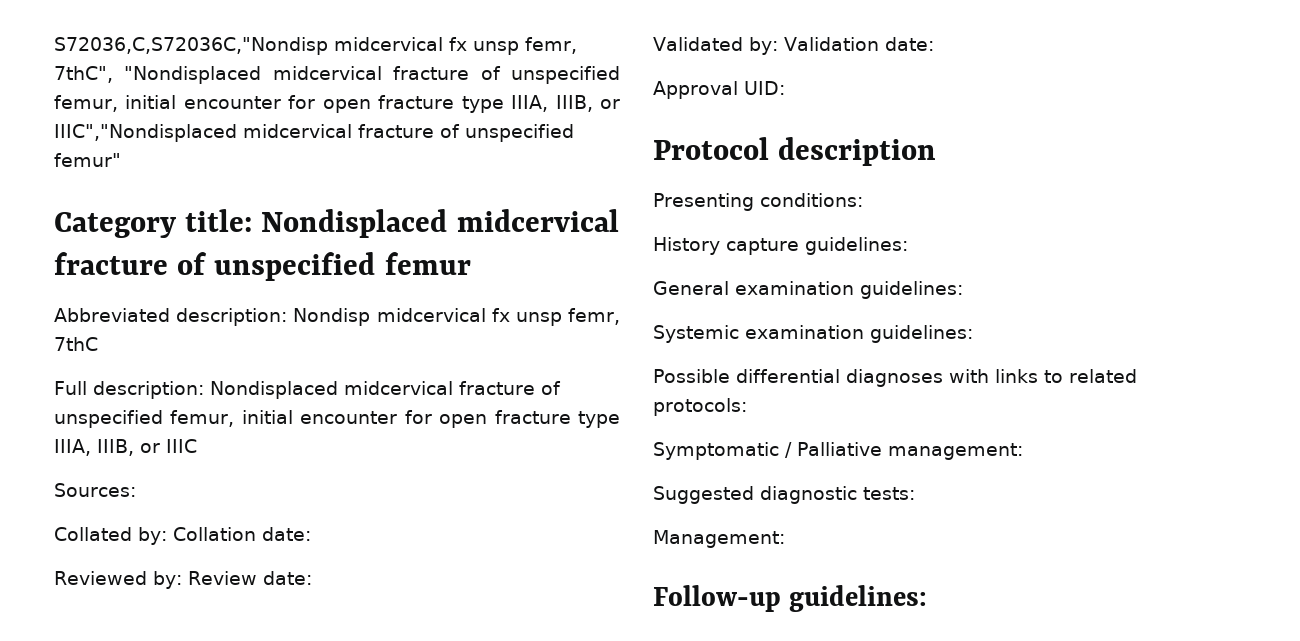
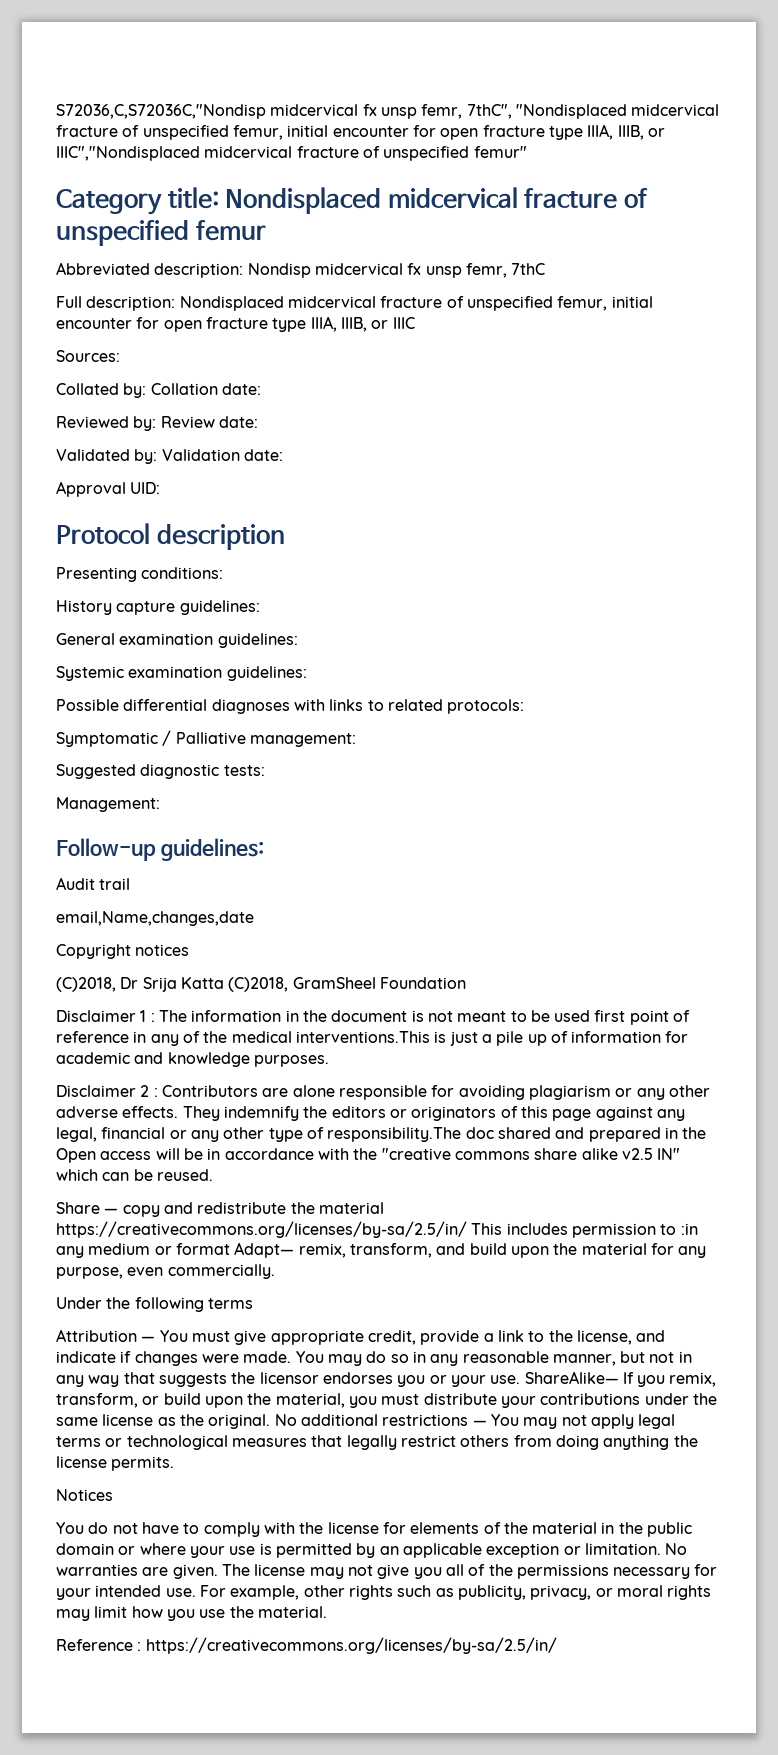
(928, 598) none -> [56,877,131,890] [56,911,254,926] [56,944,190,959] [56,977,466,992] [56,1010,691,1025] [56,1031,689,1046] [56,1052,329,1067] [56,1085,710,1100] [56,1106,685,1121] [56,1127,707,1142] [56,1148,681,1163] [56,1169,213,1181] [56,1202,384,1217] [56,1221,698,1238] [56,1242,707,1258] [56,1264,275,1279] [56,1297,253,1312] [56,1329,666,1345] [56,1351,692,1366] [56,1371,717,1387] [56,1393,717,1408] [56,1414,676,1429] [56,1435,698,1450] [56,1456,175,1471] [56,1489,113,1501] [56,1522,693,1537] [56,1543,688,1558] [56,1564,718,1579] [56,1585,712,1600] [56,1606,327,1621] [56,1637,557,1654] // Audit trail // email,Name,changes,date // Copyright notices // (C)2018, Dr Srija Katta (C)2018, GramSheel Foundation // Disclaimer 1 : The information in the document is not meant to be used first point of reference in any of the medical interventions.This is just a pile up of information for academic and knowledge purposes. // Disclaimer 2 : Contributors are alone responsible for avoiding plagiarism or any other adverse effects. They indemnify the editors or originators of this page against any legal, financial or any other type of responsibility.The doc shared and prepared in the Open access will be in accordance with the "creative commons share alike v2.5 IN" which can be reused. // Share — copy and redistribute the material https://creativecommons.org/licenses/by-sa/2.5/in/ This includes permission to :in any medium or format Adapt— remix, transform, and build upon the material for any purpose, even commercially. // Under the following terms // Attribution — You must give appropriate credit, provide a link to the license, and indicate if changes were made. You may do so in any reasonable manner, but not in any way that suggests the licensor endorses you or your use. ShareAlike— If you remix, transform, or build upon the material, you must distribute your contributions under the same license as the original. No additional restrictions — You may not apply legal terms or technological measures that legally restrict others from doing anything the license permits. // Notices // You do not have to comply with the license for elements of the material in the public domain or where your use is permitted by an applicable exception or limitation. No warranties are given. The license may not give you all of the permissions necessary for your intended use. For example, other rights such as publicity, privacy, or moral rights may limit how you use the material. // Reference : https://creativecommons.org/licenses/by-sa/2.5/in/

